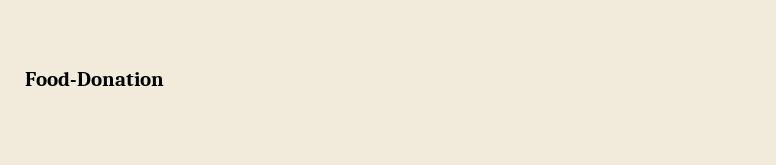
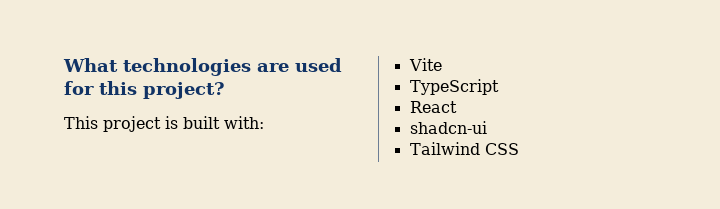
[25,71,164,86] Food-Donation -> [63,58,342,76] [64,81,225,99] [64,116,264,132] [408,58,442,71] [409,79,499,95] [409,101,457,113] [409,121,487,134] [409,142,519,155] What technologies are used for this project? // This project is built with: // Vite // TypeScript // React // shadcn-ui // Tailwind CSS

